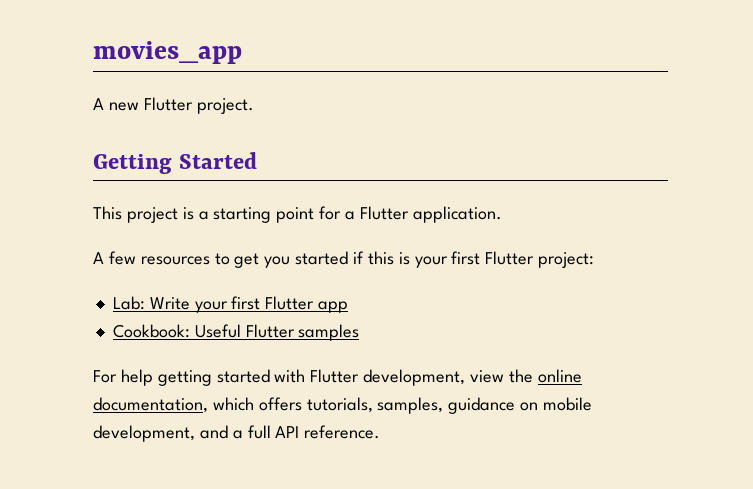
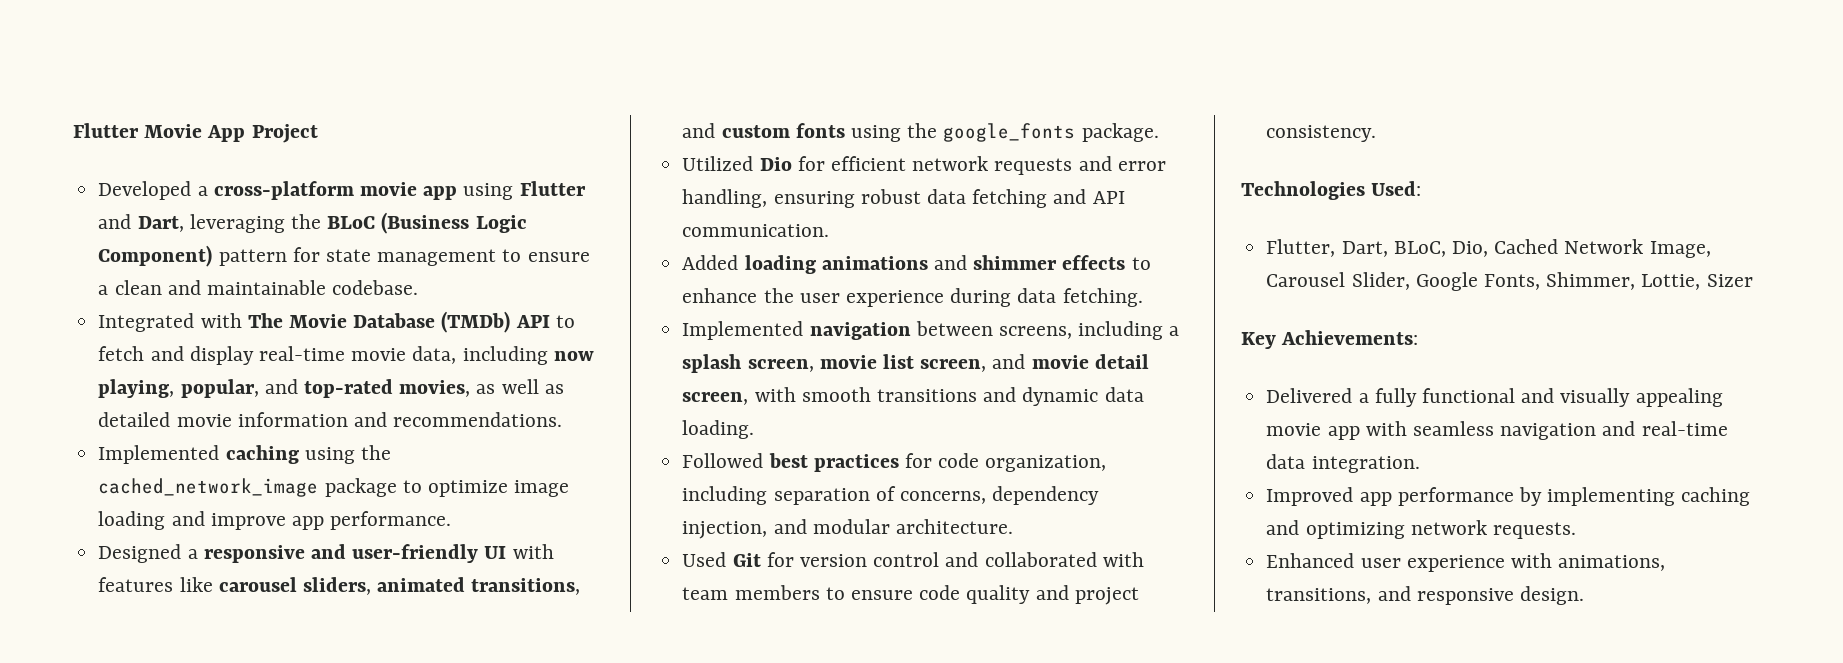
[93,41,242,64] [93,97,254,114] [93,152,258,174] [93,206,502,223] [93,251,595,268] [112,296,349,313] [112,324,360,341] [93,369,582,386] [93,397,593,414] [93,425,381,442] movies_app // A new Flutter project. // Getting Started // This project is a starting point for a Flutter application. // A few resources to get you started if this is your first Flutter project: // Lab: Write your first Flutter app // Cookbook: Useful Flutter samples // For help getting started with Flutter development, view the online documentation, which offers tutorials, samples, guidance on mobile development, and a full API reference. -> [73,123,318,143] [98,181,586,200] [98,212,527,234] [98,245,590,267] [98,280,419,295] [98,311,575,333] [98,346,594,365] [98,379,564,398] [98,412,563,427] [98,445,391,464] [98,478,570,497] [98,511,452,530] [98,544,554,563] [98,577,581,595] [682,123,1159,142] [682,156,1166,175] [682,189,1125,208] [682,224,830,237] [682,255,1151,274] [682,288,1143,307] [682,321,1180,340] [682,354,1149,373] [682,387,1144,406] [682,420,755,439] [682,453,1107,472] [682,486,1100,505] [682,519,1013,539] [682,552,1144,567] [682,585,1139,605] [1266,125,1377,142] [1241,181,1422,200] [1266,239,1711,258] [1266,272,1753,291] [1241,330,1419,349] [1266,388,1723,407] [1266,421,1728,440] [1266,454,1420,473] [1266,487,1751,506] [1266,520,1576,539] [1266,553,1666,572] [1266,586,1584,605] Flutter Movie App Project // Developed a cross-platform movie app using Flutter and Dart, leveraging the BLoC (Business Logic Component) pattern for state management to ensure a clean and maintainable codebase. // Integrated with The Movie Database (TMDb) API to fetch and display real-time movie data, including now playing, popular, and top-rated movies, as well as detailed movie information and recommendations. // Implemented caching using the cached_network_image package to optimize image loading and improve app performance. // Designed a responsive and user-friendly UI with features like carousel sliders, animated transitions, and custom fonts using the google_fonts package. // Utilized Dio for efficient network requests and error handling, ensuring robust data fetching and API communication. // Added loading animations and shimmer effects to enhance the user experience during data fetching. // Implemented navigation between screens, including a splash screen, movie list screen, and movie detail screen, with smooth transitions and dynamic data loading. // Followed best practices for code organization, including separation of concerns, dependency injection, and modular architecture. // Used Git for version control and collaborated with team members to ensure code quality and project consistency. // Technologies Used: // Flutter, Dart, BLoC, Dio, Cached Network Image, Carousel Slider, Google Fonts, Shimmer, Lottie, Sizer // Key Achievements: // Delivered a fully functional and visually appealing movie app with seamless navigation and real-time data integration. // Improved app performance by implementing caching and optimizing network requests. // Enhanced user experience with animations, transitions, and responsive design.

